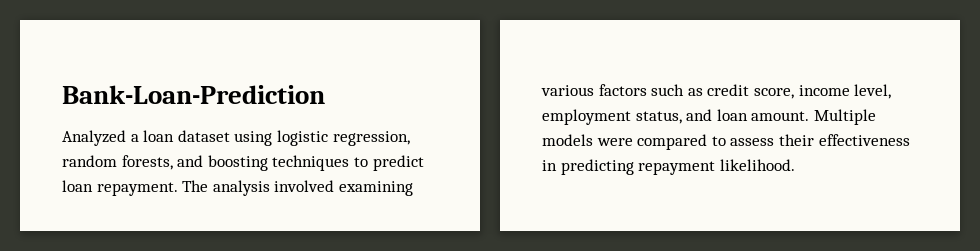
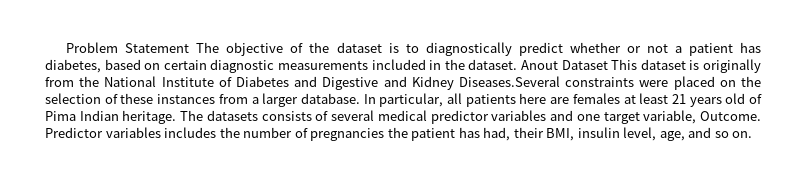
[62,85,325,104] [62,130,410,146] [62,155,424,171] [62,180,413,196] [541,84,892,99] [542,109,876,125] [542,134,910,150] [542,159,795,175] Bank-Loan-Prediction // Analyzed a loan dataset using logistic regression, random forests, and boosting techniques to predict loan repayment. The analysis involved examining various factors such as credit score, income level, employment status, and loan amount. Multiple models were compared to assess their effectiveness in predicting repayment likelihood. -> [66,42,761,56] [45,59,762,73] [45,76,762,90] [45,93,763,107] [45,110,762,124] [45,127,753,141] Problem Statement The objective of the dataset is to diagnostically predict whether or not a patient has diabetes, based on certain diagnostic measurements included in the dataset. Anout Dataset This dataset is originally from the National Institute of Diabetes and Digestive and Kidney Diseases.Several constraints were placed on the selection of these instances from a larger database. In particular, all patients here are females at least 21 years old of Pima Indian heritage. The datasets consists of several medical predictor variables and one target variable, Outcome. Predictor variables includes the number of pregnancies the patient has had, their BMI, insulin level, age, and so on.

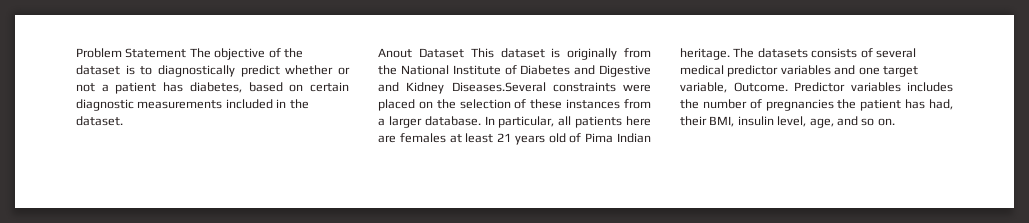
(518, 64) none -> (123, 121) //

